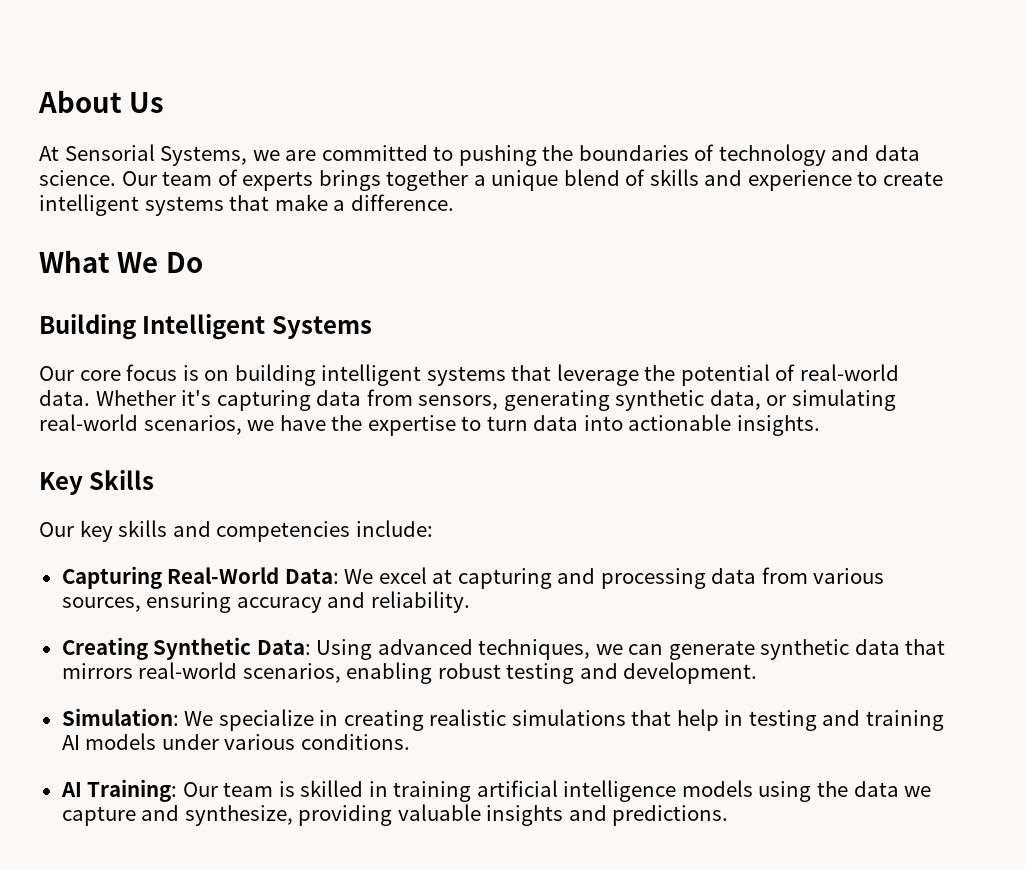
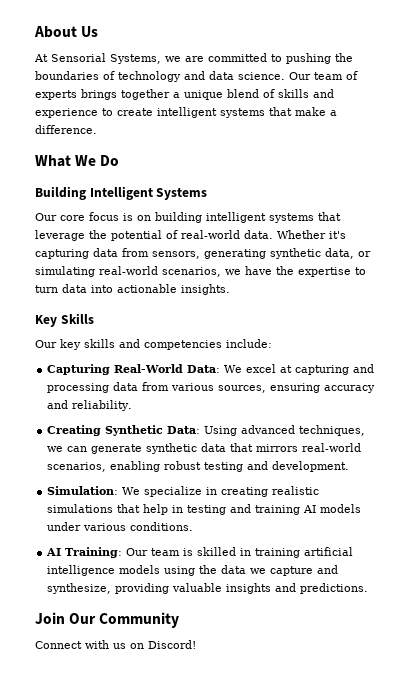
(729, 815) none -> [35,612,180,628] [35,640,196,649] // Join Our Community // Connect with us on Discord!

